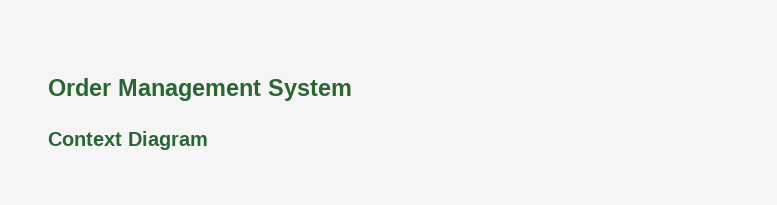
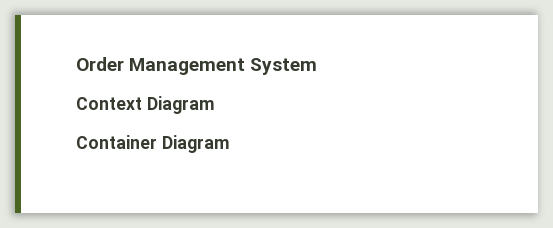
(208, 140) none -> [76,135,229,153] // Container Diagram

